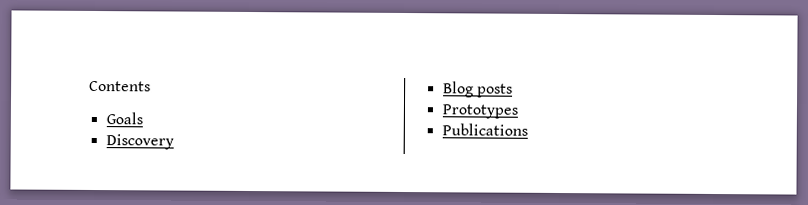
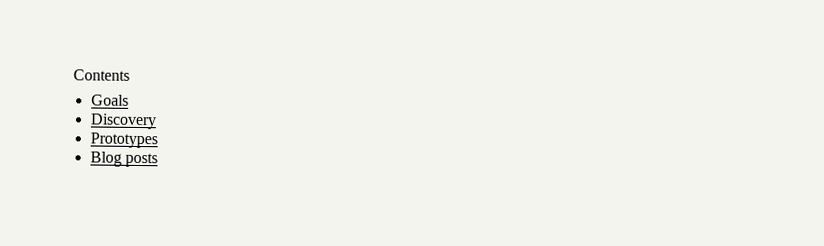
(174, 142) none -> [89,132,158,149] // Prototypes
[441,104,518,119] [441,123,528,136] // Prototypes // Publications -> (158, 160) none

